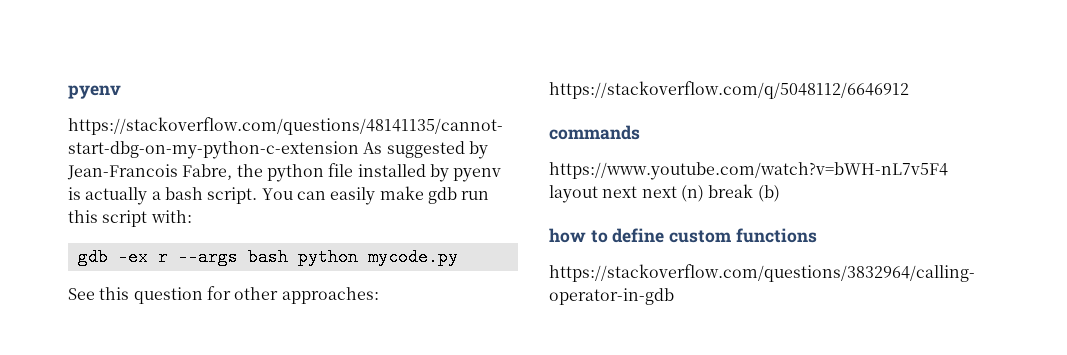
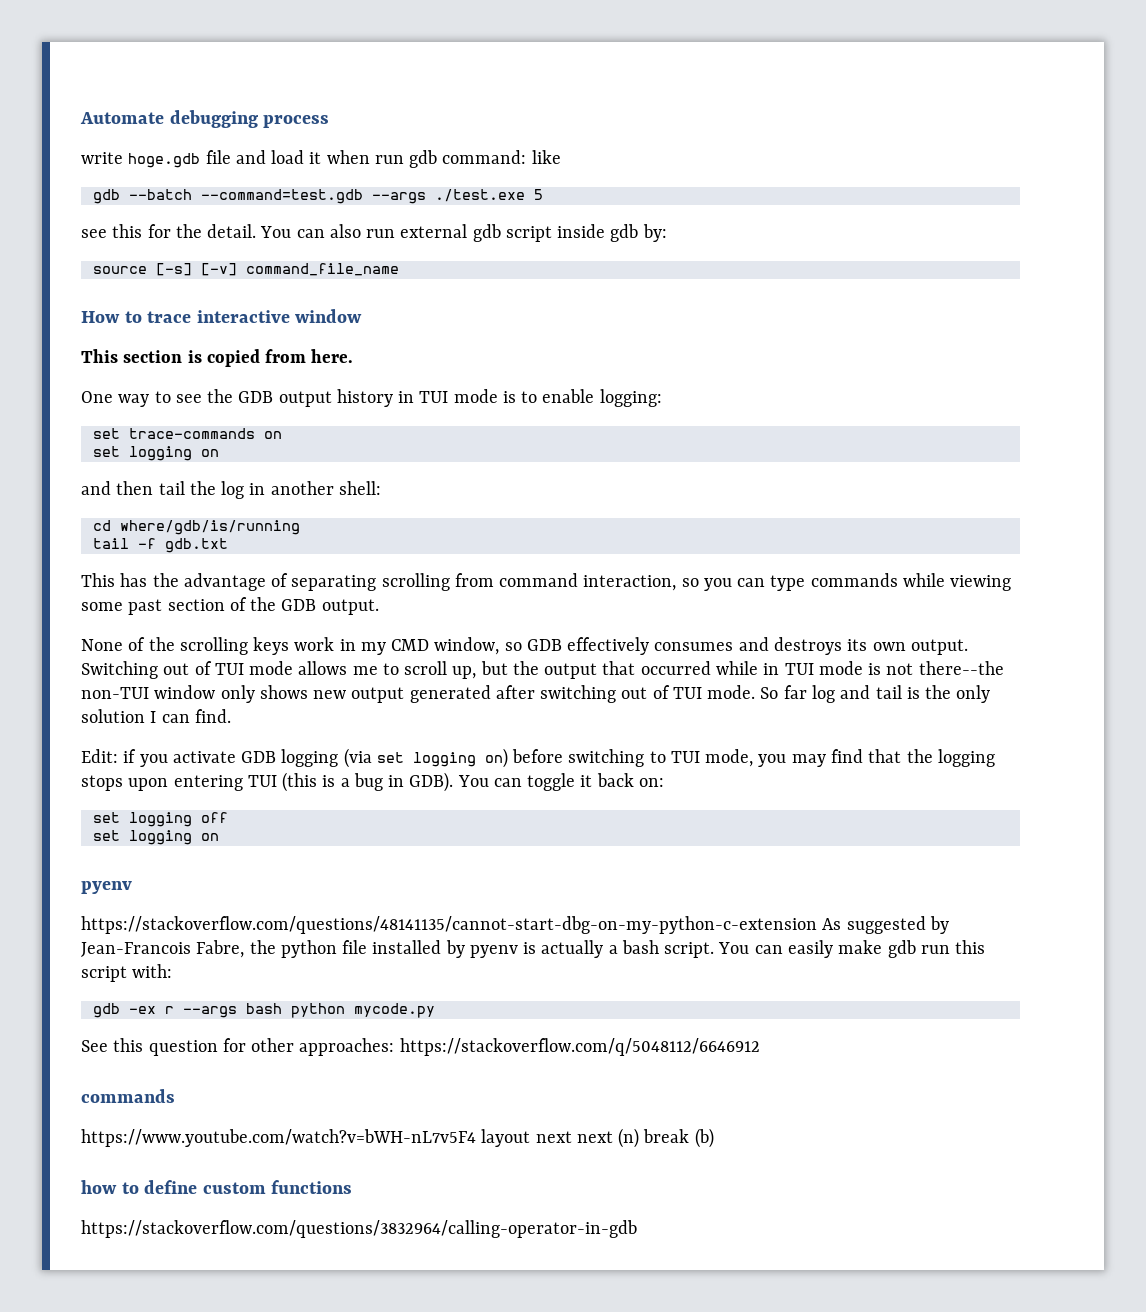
(68, 92) none -> [80,110,330,128] [81,150,561,168] [92,189,543,204] [81,224,667,242] [92,263,399,276] [81,309,363,323] [81,349,354,367] [81,389,662,407] [92,428,282,439] [92,446,219,461] [81,481,381,499] [92,520,300,535] [92,538,228,553] [81,573,1012,591] [81,597,379,615] [81,637,968,655] [81,661,1004,679] [81,685,991,703] [81,709,231,723] [81,748,995,768] [81,772,664,792] [92,812,228,827] [92,830,219,845] Automate debugging process // write hoge.gdb file and load it when run gdb command: like // gdb --batch --command=test.gdb --args ./test.exe 5 // see this for the detail. You can also run external gdb script inside gdb by: // source [-s] [-v] command_file_name // How to trace interactive window // This section is copied from here. // One way to see the GDB output history in TUI mode is to enable logging: // set trace-commands on // set logging on // and then tail the log in another shell: // cd where/gdb/is/running // tail -f gdb.txt // This has the advantage of separating scrolling from command interaction, so you can type commands while viewing some past section of the GDB output. // None of the scrolling keys work in my CMD window, so GDB effectively consumes and destroys its own output. Switching out of TUI mode allows me to scroll up, but the output that occurred while in TUI mode is not there--the non-TUI window only shows new output generated after switching out of TUI mode. So far log and tail is the only solution I can find. // Edit: if you activate GDB logging (via set logging on) before switching to TUI mode, you may find that the logging stops upon entering TUI (this is a bug in GDB). You can toggle it back on: // set logging off // set logging on //

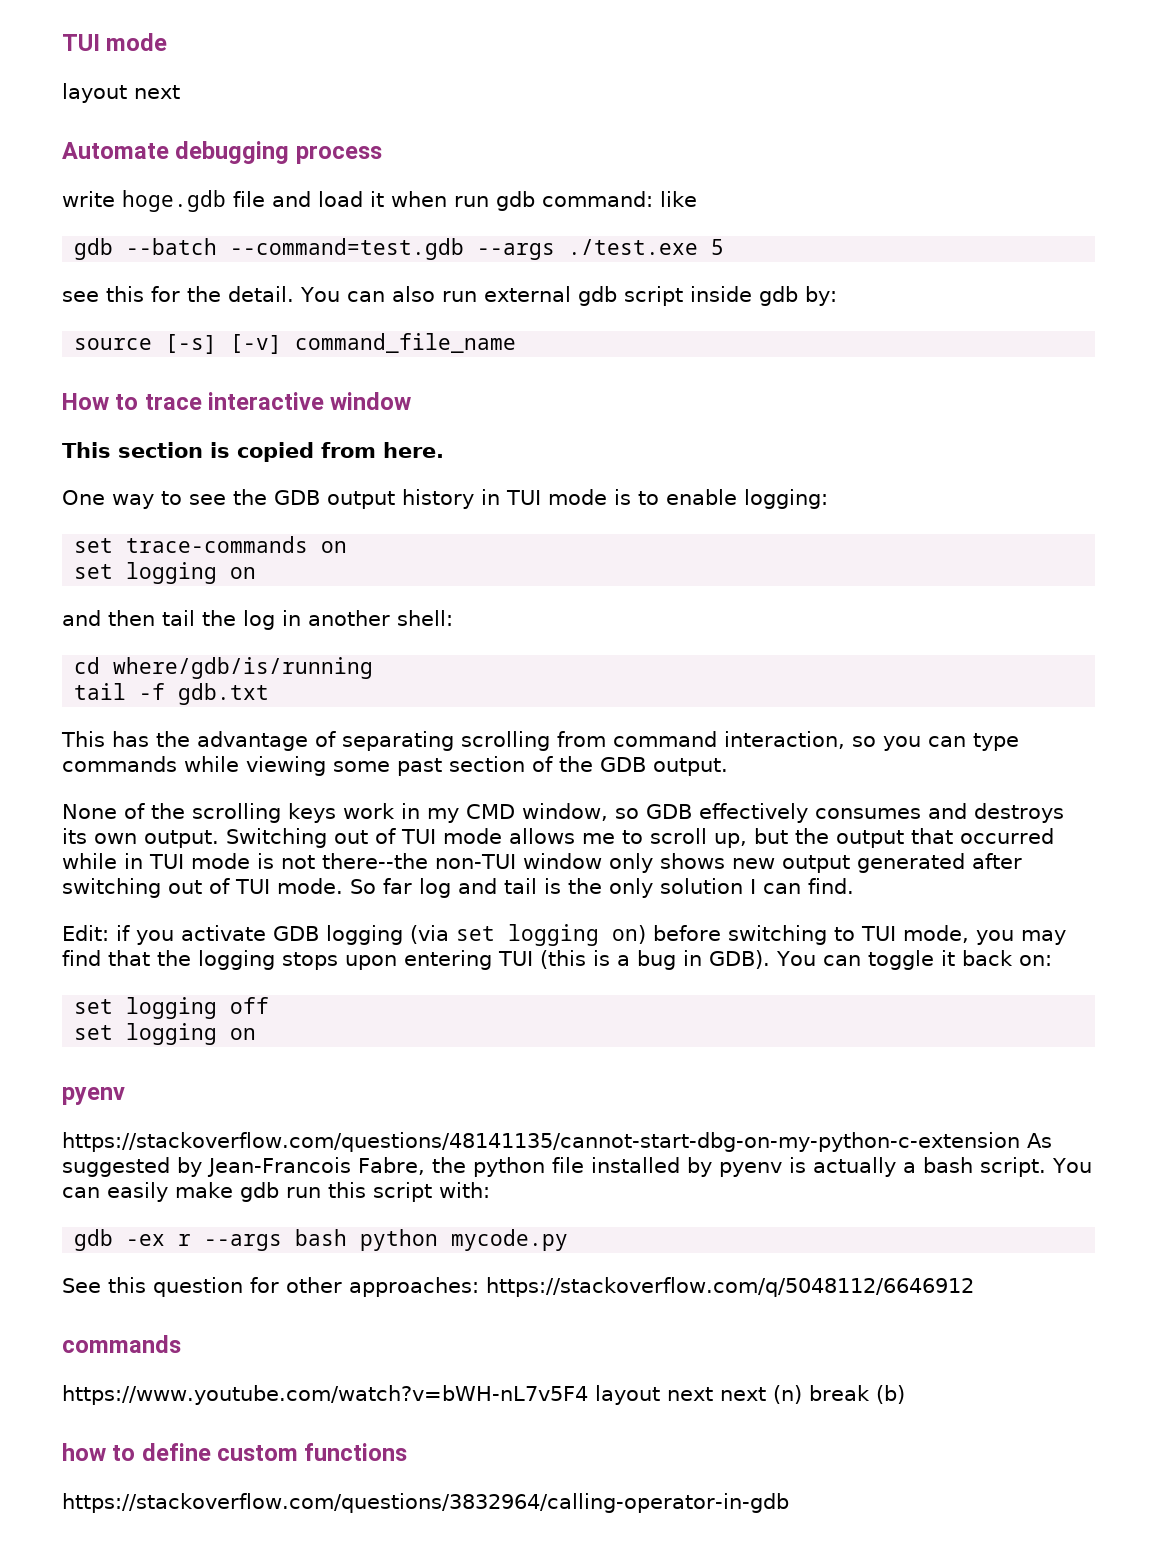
(80, 118) none -> [62,33,168,51] [62,83,180,103] TUI mode // layout next //

